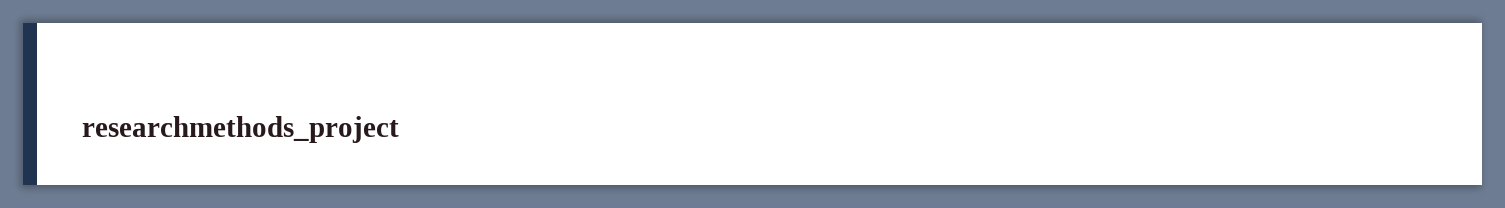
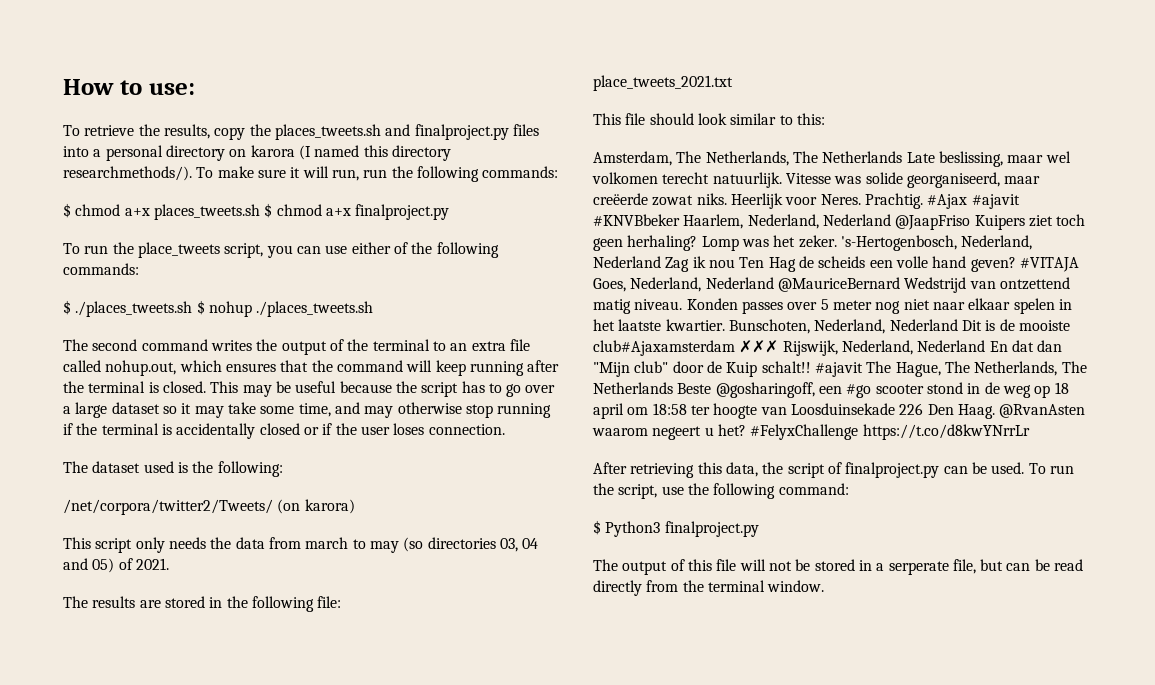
[82,116,399,143] researchmethods_project -> [63,79,195,95] [63,124,539,140] [63,145,451,161] [63,166,559,182] [63,203,450,220] [63,242,499,258] [63,263,139,275] [63,300,374,317] [63,339,530,355] [63,360,560,376] [63,381,556,397] [63,402,552,418] [63,423,505,439] [63,461,283,477] [63,499,355,515] [63,537,539,553] [63,558,169,573] [63,596,342,612] [593,75,733,91] [593,113,825,125] [593,151,1071,167] [592,172,1041,188] [593,193,1020,209] [593,214,1086,230] [593,235,1033,251] [593,256,1079,272] [593,277,1070,293] [593,298,1072,314] [593,319,1070,334] [593,340,1063,356] [593,361,1087,377] [593,382,1069,398] [593,403,1086,419] [592,424,1030,440] [593,462,1074,478] [593,483,849,499] [593,520,759,537] [593,559,1084,575] [593,580,825,596] How to use: // To retrieve the results, copy the places_tweets.sh and finalproject.py files into a personal directory on karora (I named this directory researchmethods/). To make sure it will run, run the following commands: // $ chmod a+x places_tweets.sh $ chmod a+x finalproject.py // To run the place_tweets script, you can use either of the following commands: // $ ./places_tweets.sh $ nohup ./places_tweets.sh // The second command writes the output of the terminal to an extra file called nohup.out, which ensures that the command will keep running after the terminal is closed. This may be useful because the script has to go over a large dataset so it may take some time, and may otherwise stop running if the terminal is accidentally closed or if the user loses connection. // The dataset used is the following: // /net/corpora/twitter2/Tweets/ (on karora) // This script only needs the data from march to may (so directories 03, 04 and 05) of 2021. // The results are stored in the following file: // place_tweets_2021.txt // This file should look similar to this: // Amsterdam, The Netherlands, The Netherlands Late beslissing, maar wel volkomen terecht natuurlijk. Vitesse was solide georganiseerd, maar creëerde zowat niks. Heerlijk voor Neres. Prachtig. #Ajax #ajavit #KNVBbeker Haarlem, Nederland, Nederland @JaapFriso Kuipers ziet toch geen herhaling? Lomp was het zeker. 's-Hertogenbosch, Nederland, Nederland Zag ik nou Ten Hag de scheids een volle hand geven? #VITAJA Goes, Nederland, Nederland @MauriceBernard Wedstrijd van ontzettend matig niveau. Konden passes over 5 meter nog niet naar elkaar spelen in het laatste kwartier. Bunschoten, Nederland, Nederland Dit is de mooiste club#Ajaxamsterdam ✗✗✗ Rijswijk, Nederland, Nederland En dat dan "Mijn club" door de Kuip schalt!! #ajavit The Hague, The Netherlands, The Netherlands Beste @gosharingoff, een #go scooter stond in de weg op 18 april om 18:58 ter hoogte van Loosduinsekade 226 Den Haag. @RvanAsten waarom negeert u het? #FelyxChallenge https://t.co/d8kwYNrrLr // After retrieving this data, the script of finalproject.py can be used. To run the script, use the following command: // $ Python3 finalproject.py // The output of this file will not be stored in a serperate file, but can be read directly from the terminal window.

